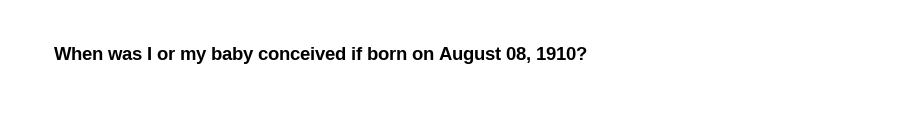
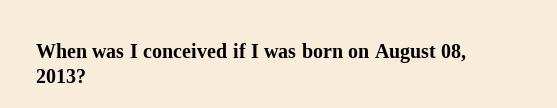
[157,47,363,64] or my baby conceived if -> [143,43,297,58] conceived if I was
[536,47,587,60] 1910? -> [36,69,86,83] 2013?

